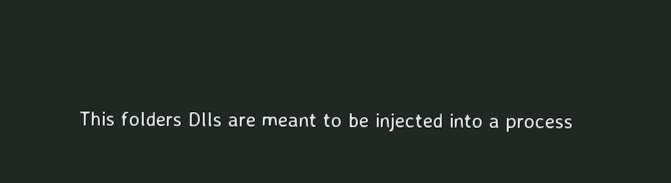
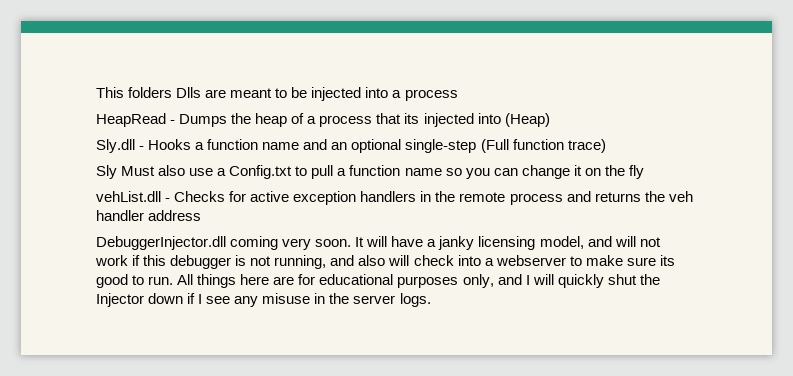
(573, 125) none -> [96,113,550,127] [96,139,606,153] [96,165,644,179] [96,191,693,205] [96,210,202,221] [96,236,661,250] [95,255,675,269] [96,274,660,288] [96,293,431,307] // HeapRead - Dumps the heap of a process that its injected into (Heap) // Sly.dll - Hooks a function name and an optional single-step (Full function trace) // Sly Must also use a Config.txt to pull a function name so you can change it on the fly // vehList.dll - Checks for active exception handlers in the remote process and returns the veh handler address // DebuggerInjector.dll coming very soon. It will have a janky licensing model, and will not work if this debugger is not running, and also will check into a webserver to make sure its good to run. All things here are for educational purposes only, and I will quickly shut the Injector down if I see any misuse in the server logs.

